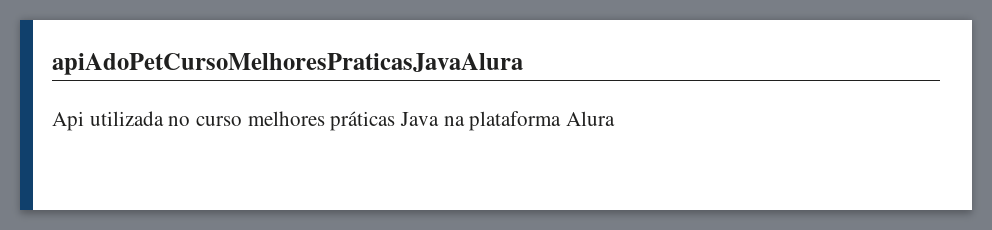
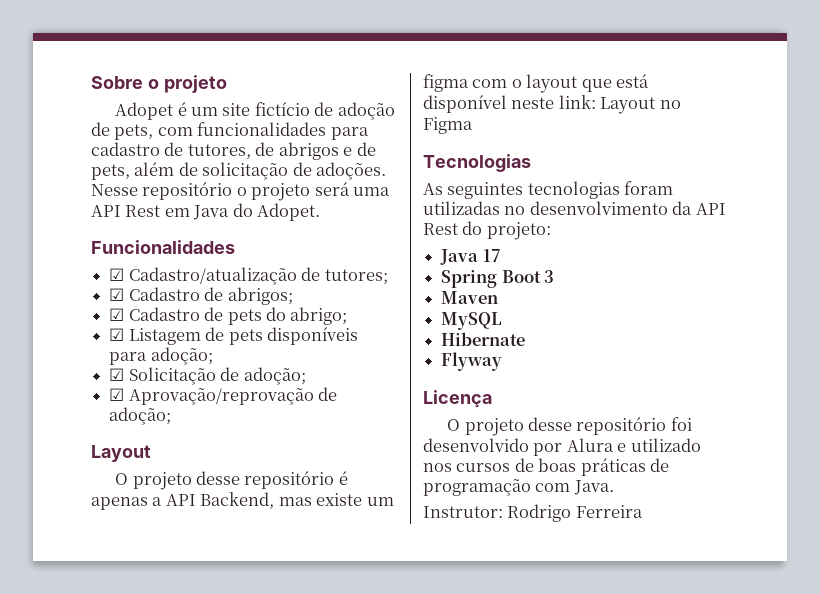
[52,53,523,75] [52,111,616,131] apiAdoPetCursoMelhoresPraticasJavaAlura // Api utilizada no curso melhores práticas Java na plataforma Alura -> [91,75,227,93] [115,102,395,120] [91,122,369,140] [91,142,376,160] [91,162,387,180] [91,182,391,201] [91,203,321,221] [91,240,235,254] [109,267,388,285] [109,287,293,305] [109,307,348,325] [109,327,358,345] [109,347,213,365] [109,367,306,385] [109,387,338,405] [109,407,172,425] [91,445,151,462] [115,471,348,490] [91,492,394,510] [423,74,650,93] [423,95,681,114] [423,117,473,134] [423,154,531,172] [423,181,674,199] [423,201,726,215] [423,221,551,240] [440,249,501,265] [441,270,555,288] [441,291,499,304] [441,312,503,330] [441,332,526,346] [441,352,503,371] [423,390,492,408] [447,417,692,436] [423,438,701,456] [423,458,670,476] [423,478,614,496] [423,504,643,522] Sobre o projeto // Adopet é um site fictício de adoção de pets, com funcionalidades para cadastro de tutores, de abrigos e de pets, além de solicitação de adoções. Nesse repositório o projeto será uma API Rest em Java do Adopet. // Funcionalidades // ☑ Cadastro/atualização de tutores; // ☑ Cadastro de abrigos; // ☑ Cadastro de pets do abrigo; // ☑ Listagem de pets disponíveis para adoção; // ☑ Solicitação de adoção; // ☑ Aprovação/reprovação de adoção; // Layout // O projeto desse repositório é apenas a API Backend, mas existe um figma com o layout que está disponível neste link: Layout no Figma // Tecnologias // As seguintes tecnologias foram utilizadas no desenvolvimento da API Rest do projeto: // Java 17 // Spring Boot 3 // Maven // MySQL // Hibernate // Flyway // Licença // O projeto desse repositório foi desenvolvido por Alura e utilizado nos cursos de boas práticas de programação com Java. // Instrutor: Rodrigo Ferreira

